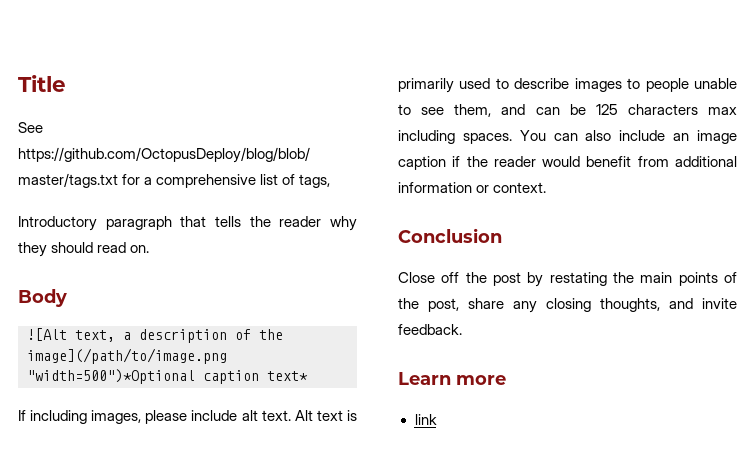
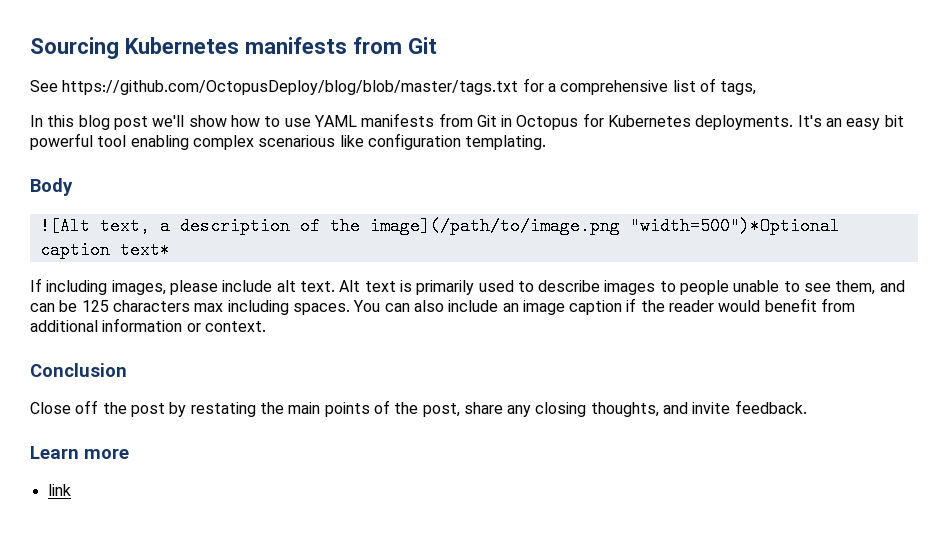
[18,75,66,92] Title -> [30,37,437,59] Sourcing Kubernetes manifests from Git
[18,216,357,231] [18,242,150,257] Introductory paragraph that tells the reader why they should read on. -> [30,113,904,130] [30,133,547,150] In this blog post we'll show how to use YAML manifests from Git in Octopus for Kubernetes deployments. It's an easy bit powerful tool enabling complex scenarious like configuration templating.

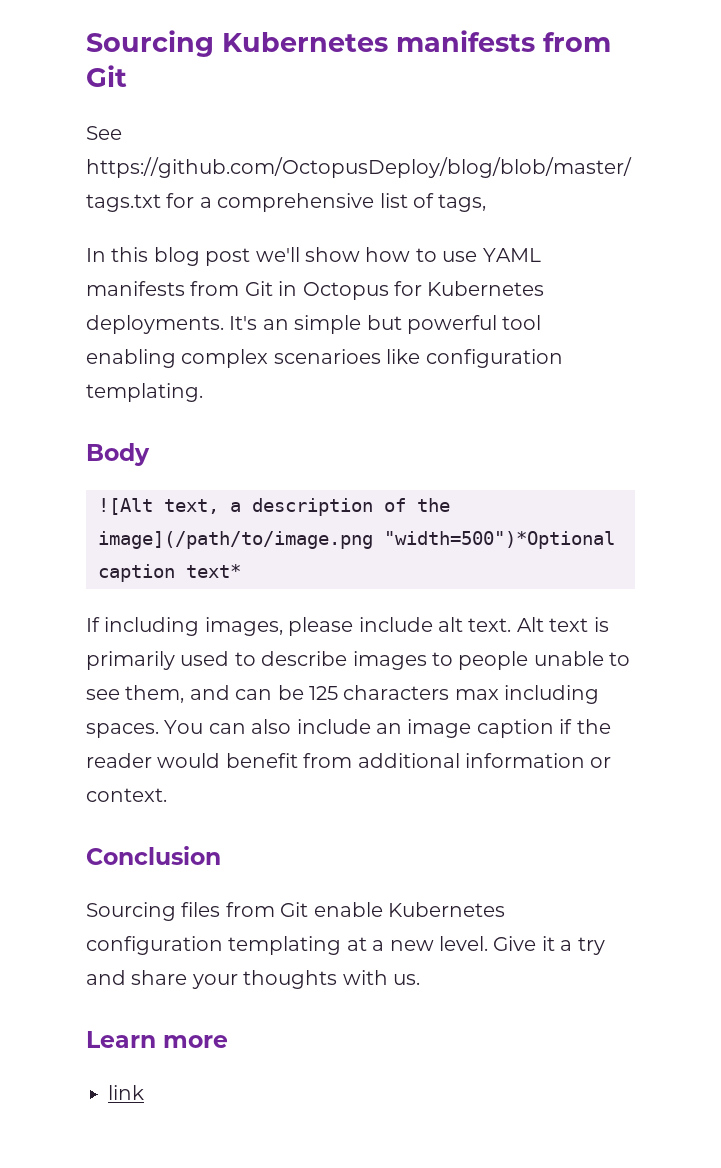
[846,115,904,130] easy bit -> [294,315,402,334] simple but
[258,135,336,147] scenarious -> [273,349,381,364] scenarioes
[30,400,807,417] Close off the post by restating the main points of the post, share any closing thoughts, and invite feedback. -> [86,902,505,921] [86,936,605,955] [86,970,420,989] Sourcing files from Git enable Kubernetes configuration templating at a new level. Give it a try and share your thoughts with us.

